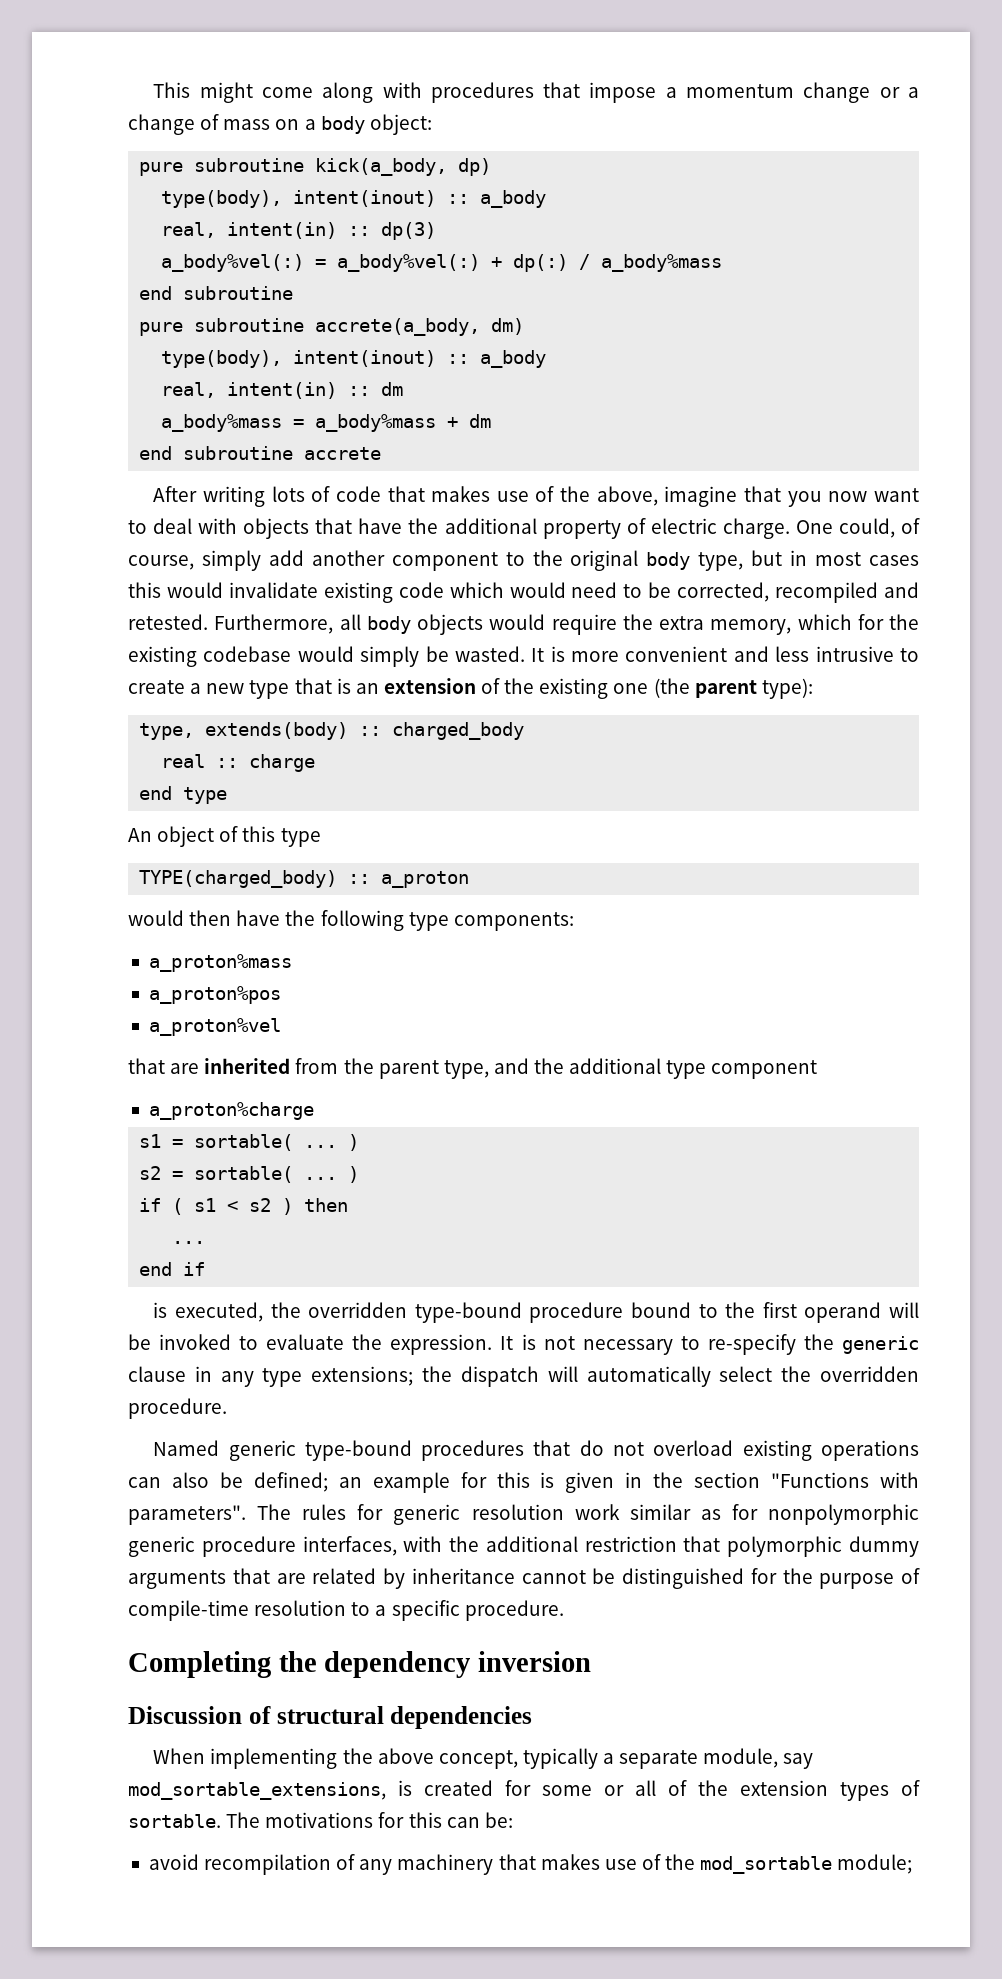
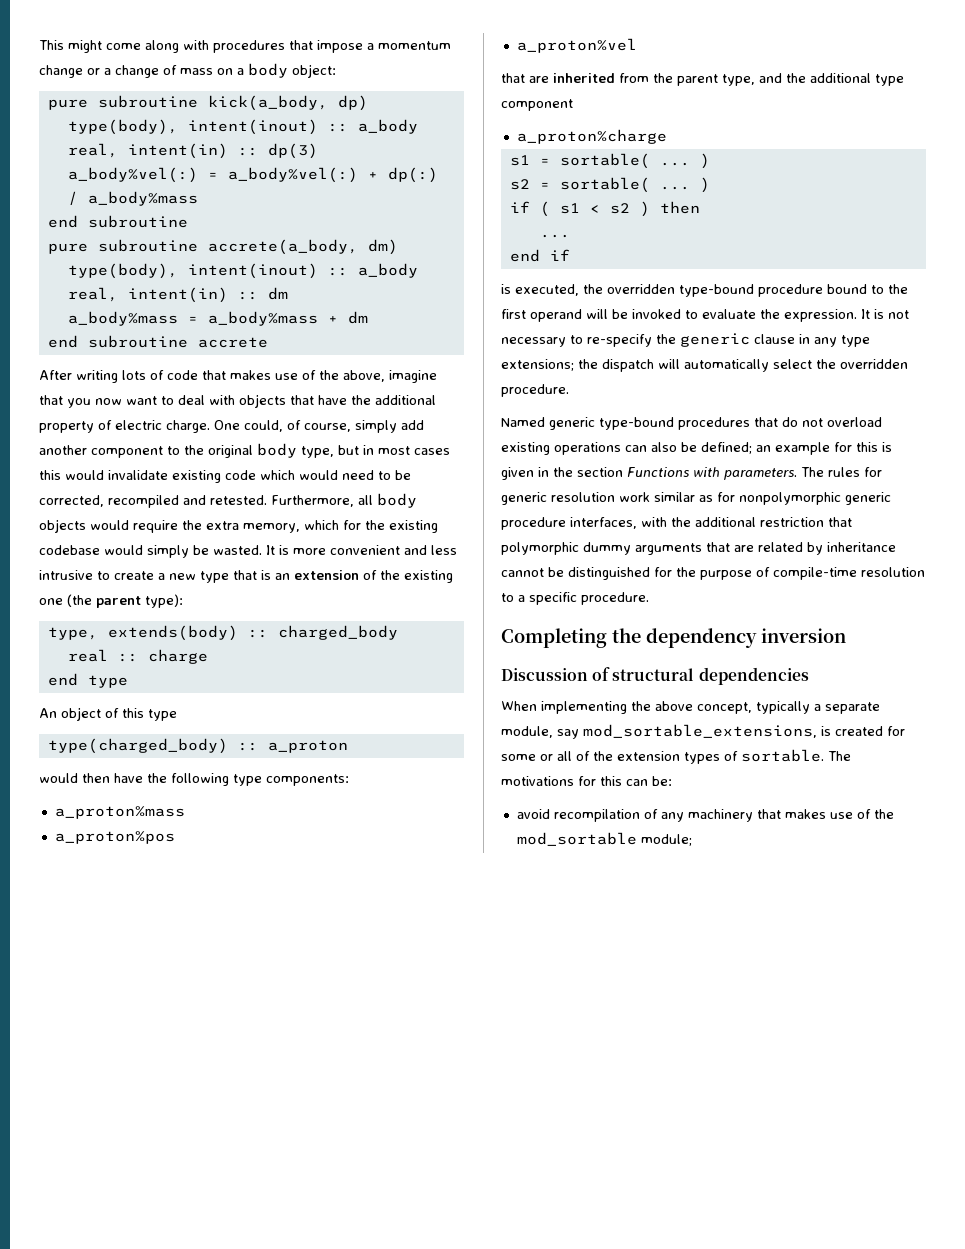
[139,870,338,888] TYPE(charged_body) -> [47,738,228,754] type(charged_body)
[771,1472,920,1488] [128,1505,246,1525] "Functions with parameters". -> [627,467,797,480] Functions with parameters.

